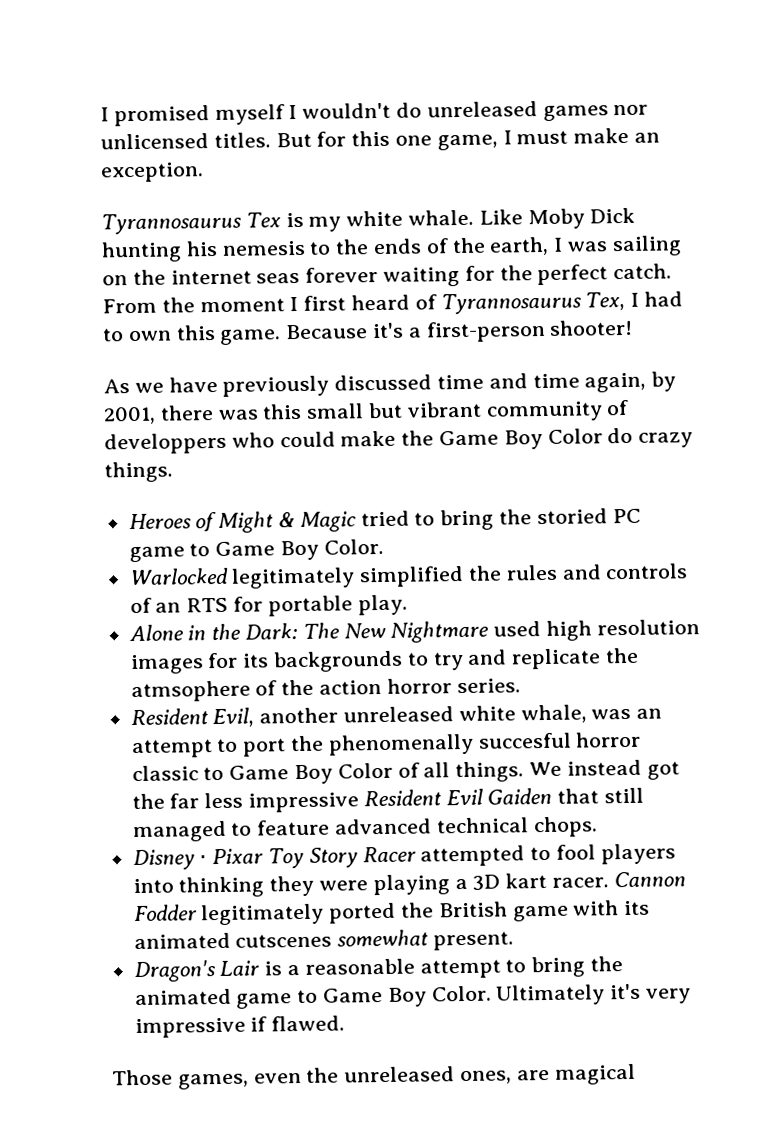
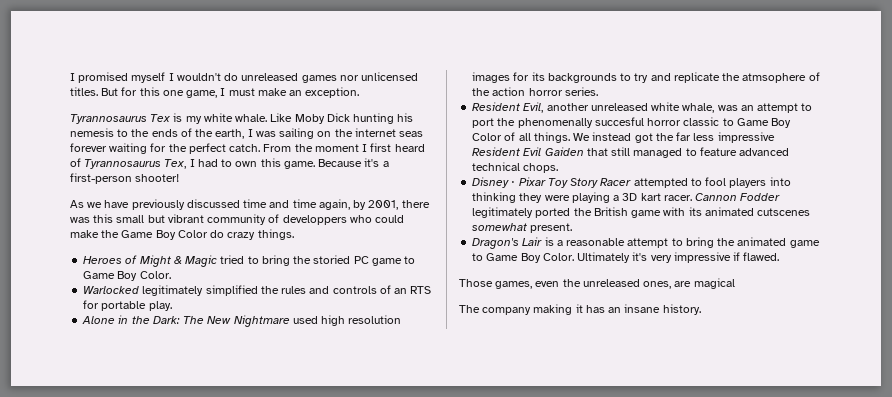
(636, 1074) none -> [459,304,701,315] // The company making it has an insane history.

